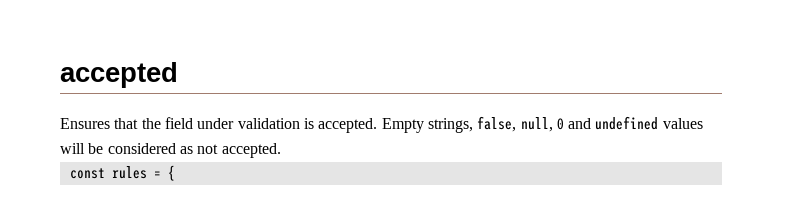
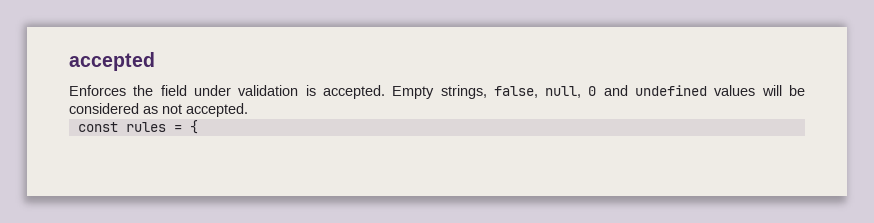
[60,118,139,129] Ensures that -> [69,85,126,96] Enforces

